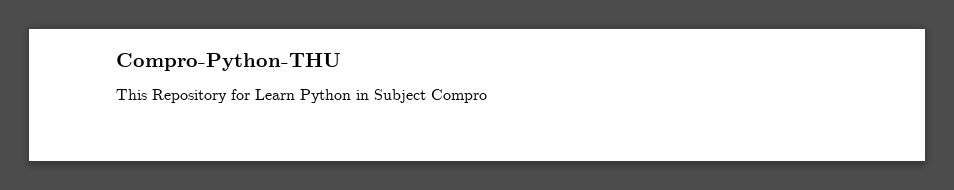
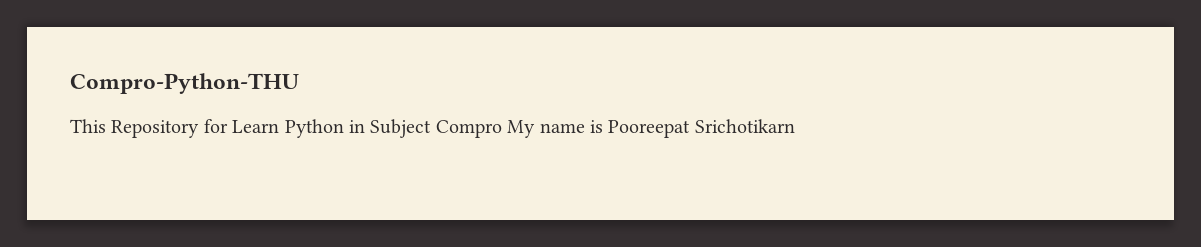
(487, 96) none -> [507,119,795,138] My name is Pooreepat Srichotikarn

